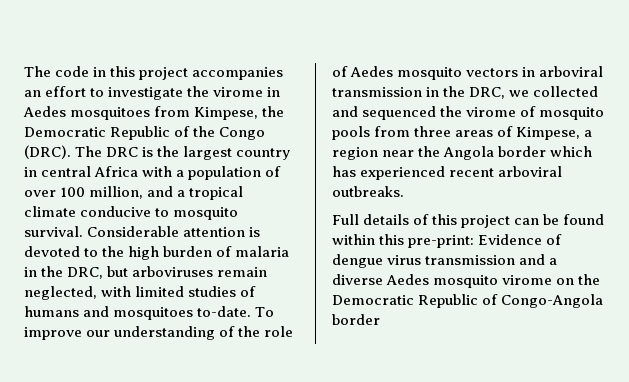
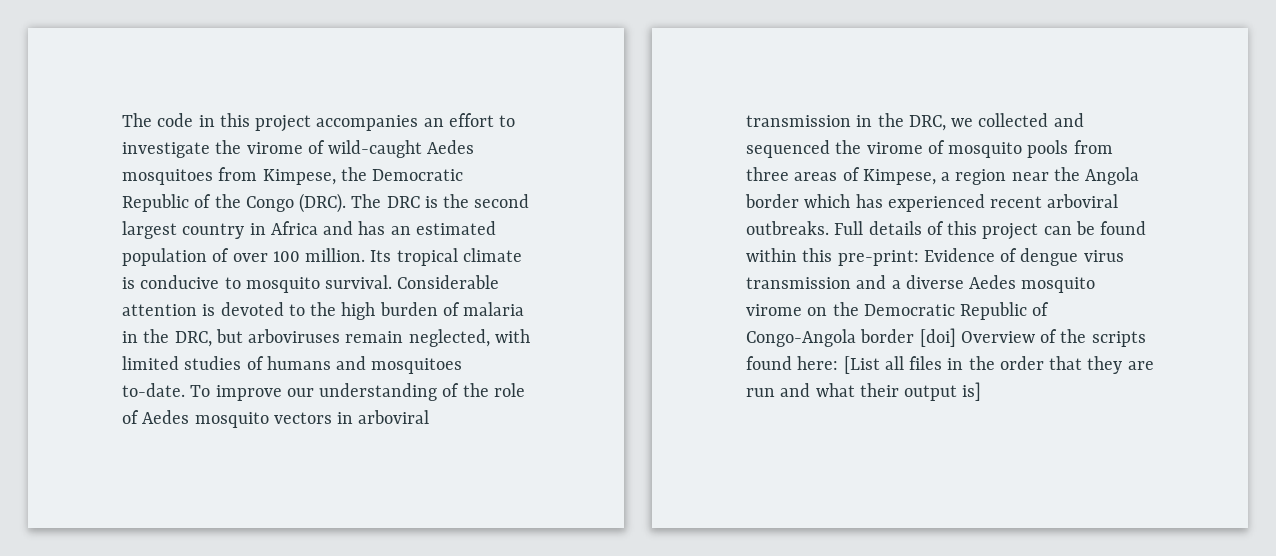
[267,87,281,97] in -> [307,140,423,158] of wild-caught
(180, 151) none -> [474,194,530,208] second
[41,166,185,177] central Africa with a -> [270,221,496,235] Africa and has an estimated
[89,186,186,199] million, and a -> [305,248,392,262] million. Its
(76, 211) none -> [122,277,135,289] is
(404, 191) // -> (829, 228) none
(380, 319) none -> [919,328,1146,347] [746,356,1154,374] [746,382,982,401] [doi] Overview of the scripts found here: [List all files in the order that they are run and what their output is]

